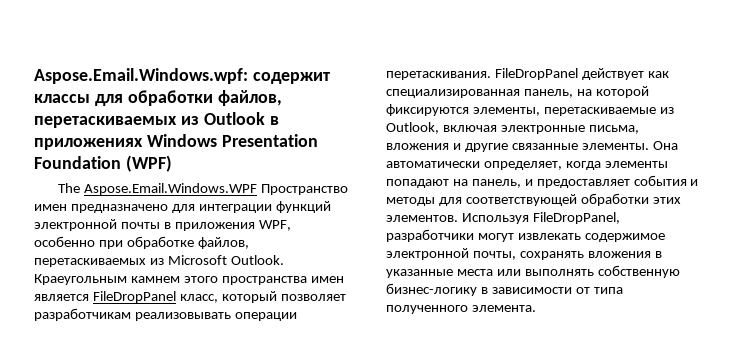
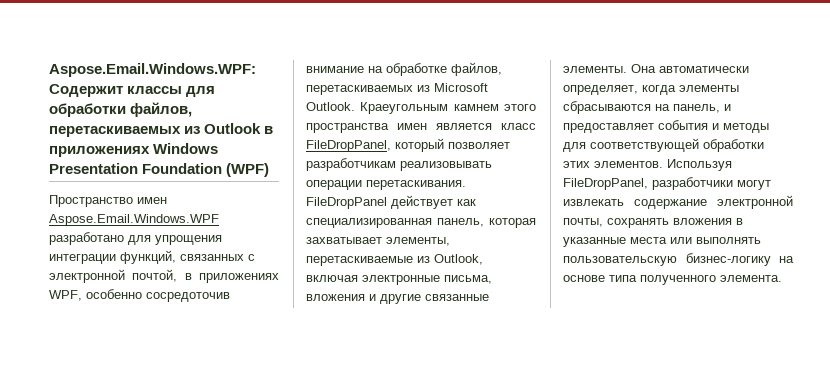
[34,68,330,84] Aspose.Email.Windows.wpf: содержит -> [49,63,256,77] [49,84,123,97] Aspose.Email.Windows.WPF: Содержит
[57,183,348,195] [34,201,331,213] [34,219,291,231] [34,236,123,249] The Aspose.Email.Windows.WPF Пространство имен предназначено для интеграции функций электронной почты в приложения WPF, особенно при -> [49,195,167,207] [49,214,219,226] [49,232,222,245] [49,250,255,264] [49,269,279,283] [49,289,230,302] [306,66,383,73] Пространство имен Aspose.Email.Windows.WPF разработано для упрощения интеграции функций, связанных с электронной почтой, в приложениях WPF, особенно сосредоточив внимание на
[92,291,218,303] FileDropPanel класс, -> [501,123,536,130] [306,140,391,152] класс FileDropPanel,
[576,86,649,98] [386,104,469,116] на которой фиксируются -> [489,218,536,228] [306,237,382,244] которая захватывает
[386,179,449,188] попадают -> [563,101,651,114] сбрасываются
[584,233,665,242] содержимое -> [634,199,707,209] содержание
[597,265,680,278] [386,283,590,296] собственную бизнес-логику в зависимости от -> [563,253,794,266] [563,275,605,282] пользовательскую бизнес-логику на основе

